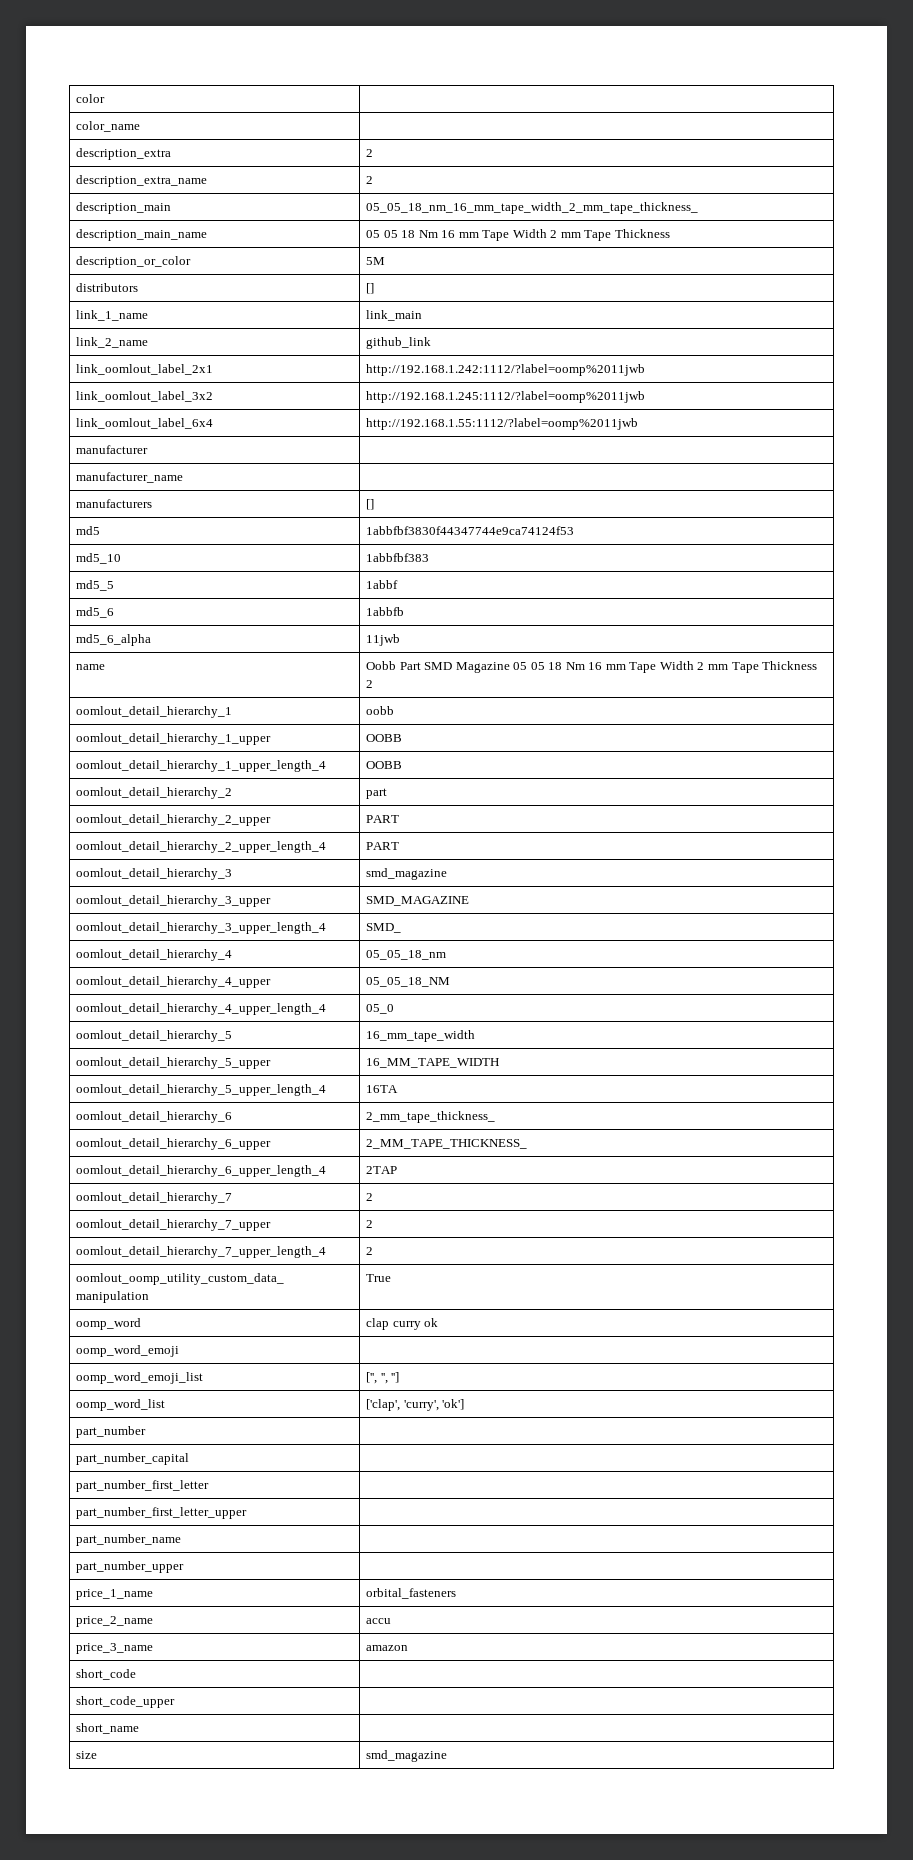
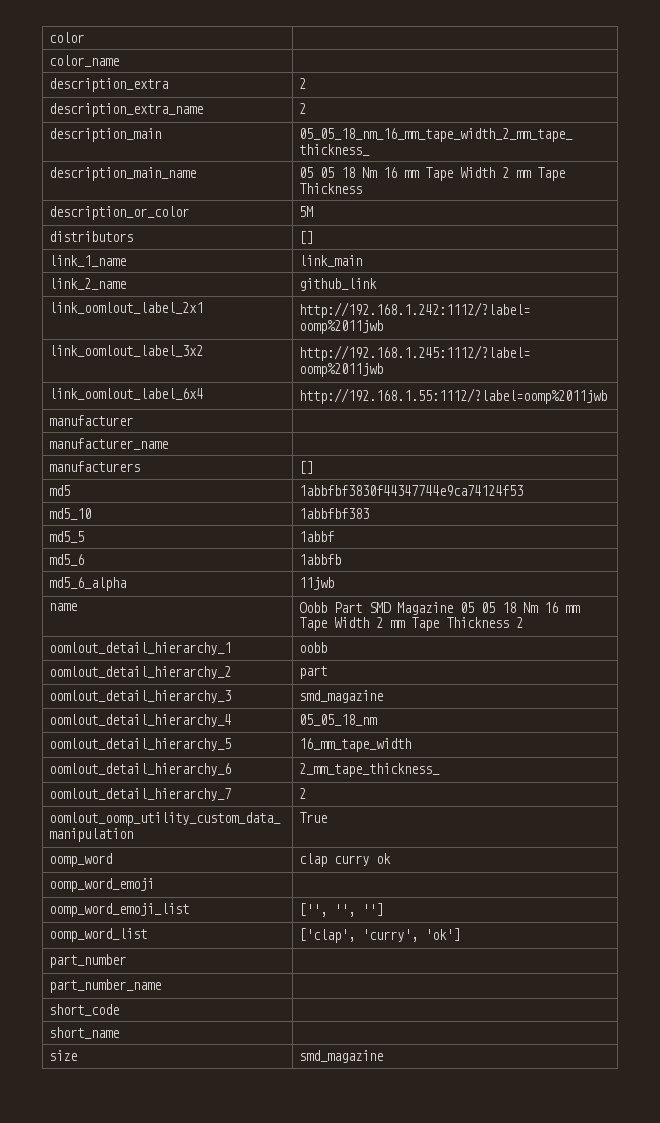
[76,733,272,745] [366,734,403,742] [76,760,327,772] [366,761,403,769] [76,787,233,799] [366,788,388,799] [76,814,272,826] [366,815,400,823] [76,841,327,853] [366,842,400,850] [76,868,233,880] [366,868,448,880] [76,895,272,907] [366,896,470,906] [76,922,327,934] [366,923,402,933] [76,949,233,961] [366,950,447,960] [76,976,272,988] [366,977,451,987] [76,1003,327,1015] [366,1004,395,1014] [76,1030,233,1042] [366,1030,476,1042] [76,1057,272,1069] [366,1058,500,1068] [76,1084,327,1096] [366,1085,399,1093] [76,1111,233,1123] [366,1111,496,1123] [76,1138,272,1150] [366,1139,528,1149] [76,1165,327,1177] [366,1166,398,1174] [76,1192,233,1204] [366,1193,374,1201] [76,1219,272,1231] [366,1220,374,1228] [76,1246,327,1258] oomlout_detail_hierarchy_1_upper | OOBB // oomlout_detail_hierarchy_1_upper_length_4 | OOBB // oomlout_detail_hierarchy_2 | part // oomlout_detail_hierarchy_2_upper | PART // oomlout_detail_hierarchy_2_upper_length_4 | PART // oomlout_detail_hierarchy_3 | smd_magazine // oomlout_detail_hierarchy_3_upper | SMD_MAGAZINE // oomlout_detail_hierarchy_3_upper_length_4 | SMD_ // oomlout_detail_hierarchy_4 | 05_05_18_nm // oomlout_detail_hierarchy_4_upper | 05_05_18_NM // oomlout_detail_hierarchy_4_upper_length_4 | 05_0 // oomlout_detail_hierarchy_5 | 16_mm_tape_width // oomlout_detail_hierarchy_5_upper | 16_MM_TAPE_WIDTH // oomlout_detail_hierarchy_5_upper_length_4 | 16TA // oomlout_detail_hierarchy_6 | 2_mm_tape_thickness_ // oomlout_detail_hierarchy_6_upper | 2_MM_TAPE_THICKNESS_ // oomlout_detail_hierarchy_6_upper_length_4 | 2TAP // oomlout_detail_hierarchy_7 | 2 // oomlout_detail_hierarchy_7_upper | 2 // oomlout_detail_hierarchy_7_upper_length_4 -> [49,666,232,679] [299,666,328,679] [49,690,232,703] [299,690,384,703] [49,714,232,727] [299,714,378,726] [49,738,232,751] [299,738,412,752] [49,763,232,776] [299,763,441,777] [49,788,232,801] oomlout_detail_hierarchy_2 | part // oomlout_detail_hierarchy_3 | smd_magazine // oomlout_detail_hierarchy_4 | 05_05_18_nm // oomlout_detail_hierarchy_5 | 16_mm_tape_width // oomlout_detail_hierarchy_6 | 2_mm_tape_thickness_ // oomlout_detail_hierarchy_7
[76,1453,190,1465] [76,1480,210,1492] [76,1507,248,1519] [76,1534,182,1546] [76,1561,185,1573] [76,1589,154,1600] [366,1588,457,1599] [76,1616,154,1627] [366,1618,392,1624] [76,1643,154,1654] [366,1645,409,1651] part_number_capital | // part_number_first_letter | // part_number_first_letter_upper | // part_number_name | // part_number_upper | // price_1_name | orbital_fasteners // price_2_name | accu // price_3_name | amazon -> [49,979,162,993] part_number_name |
[76,1696,176,1708] // short_code_upper | -> (120, 1010) none

